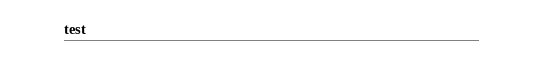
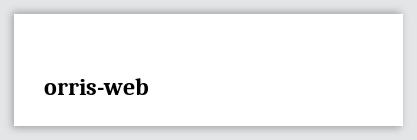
[64,25,86,34] test -> [44,78,149,95] orris-web

